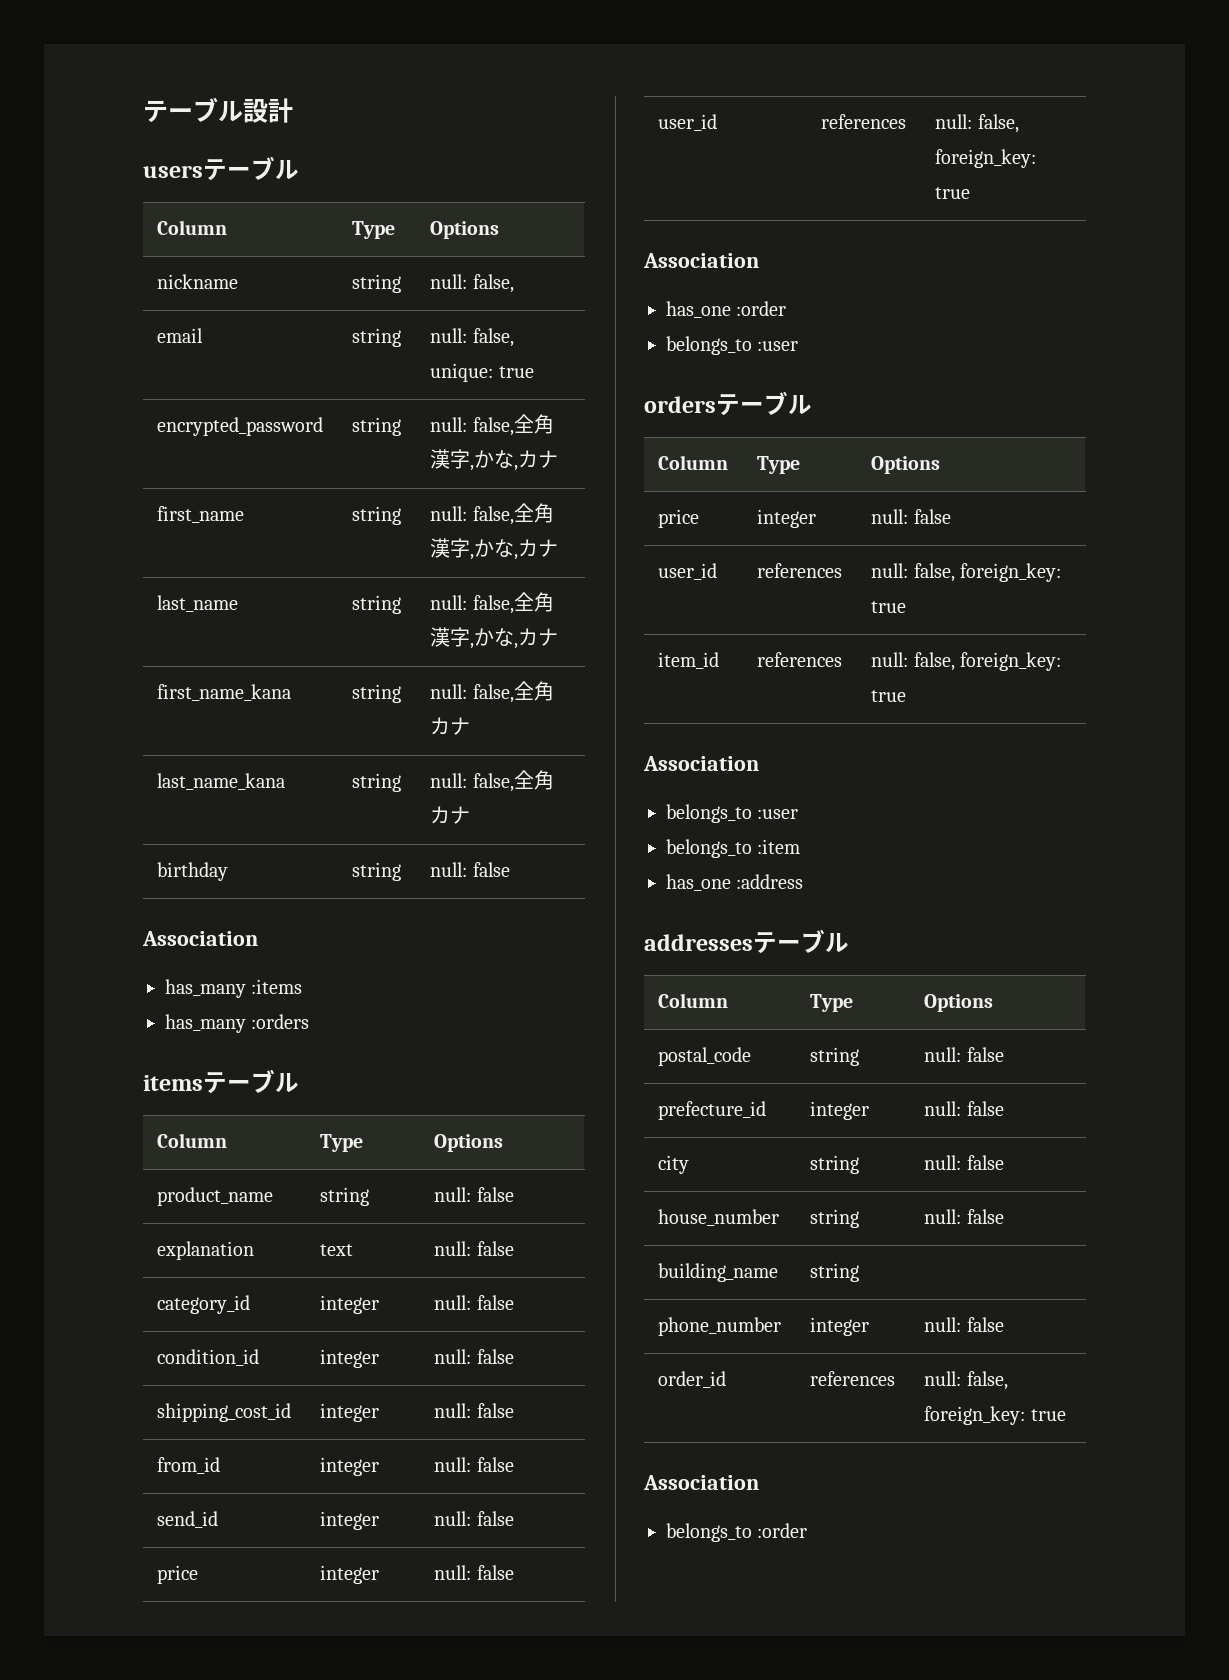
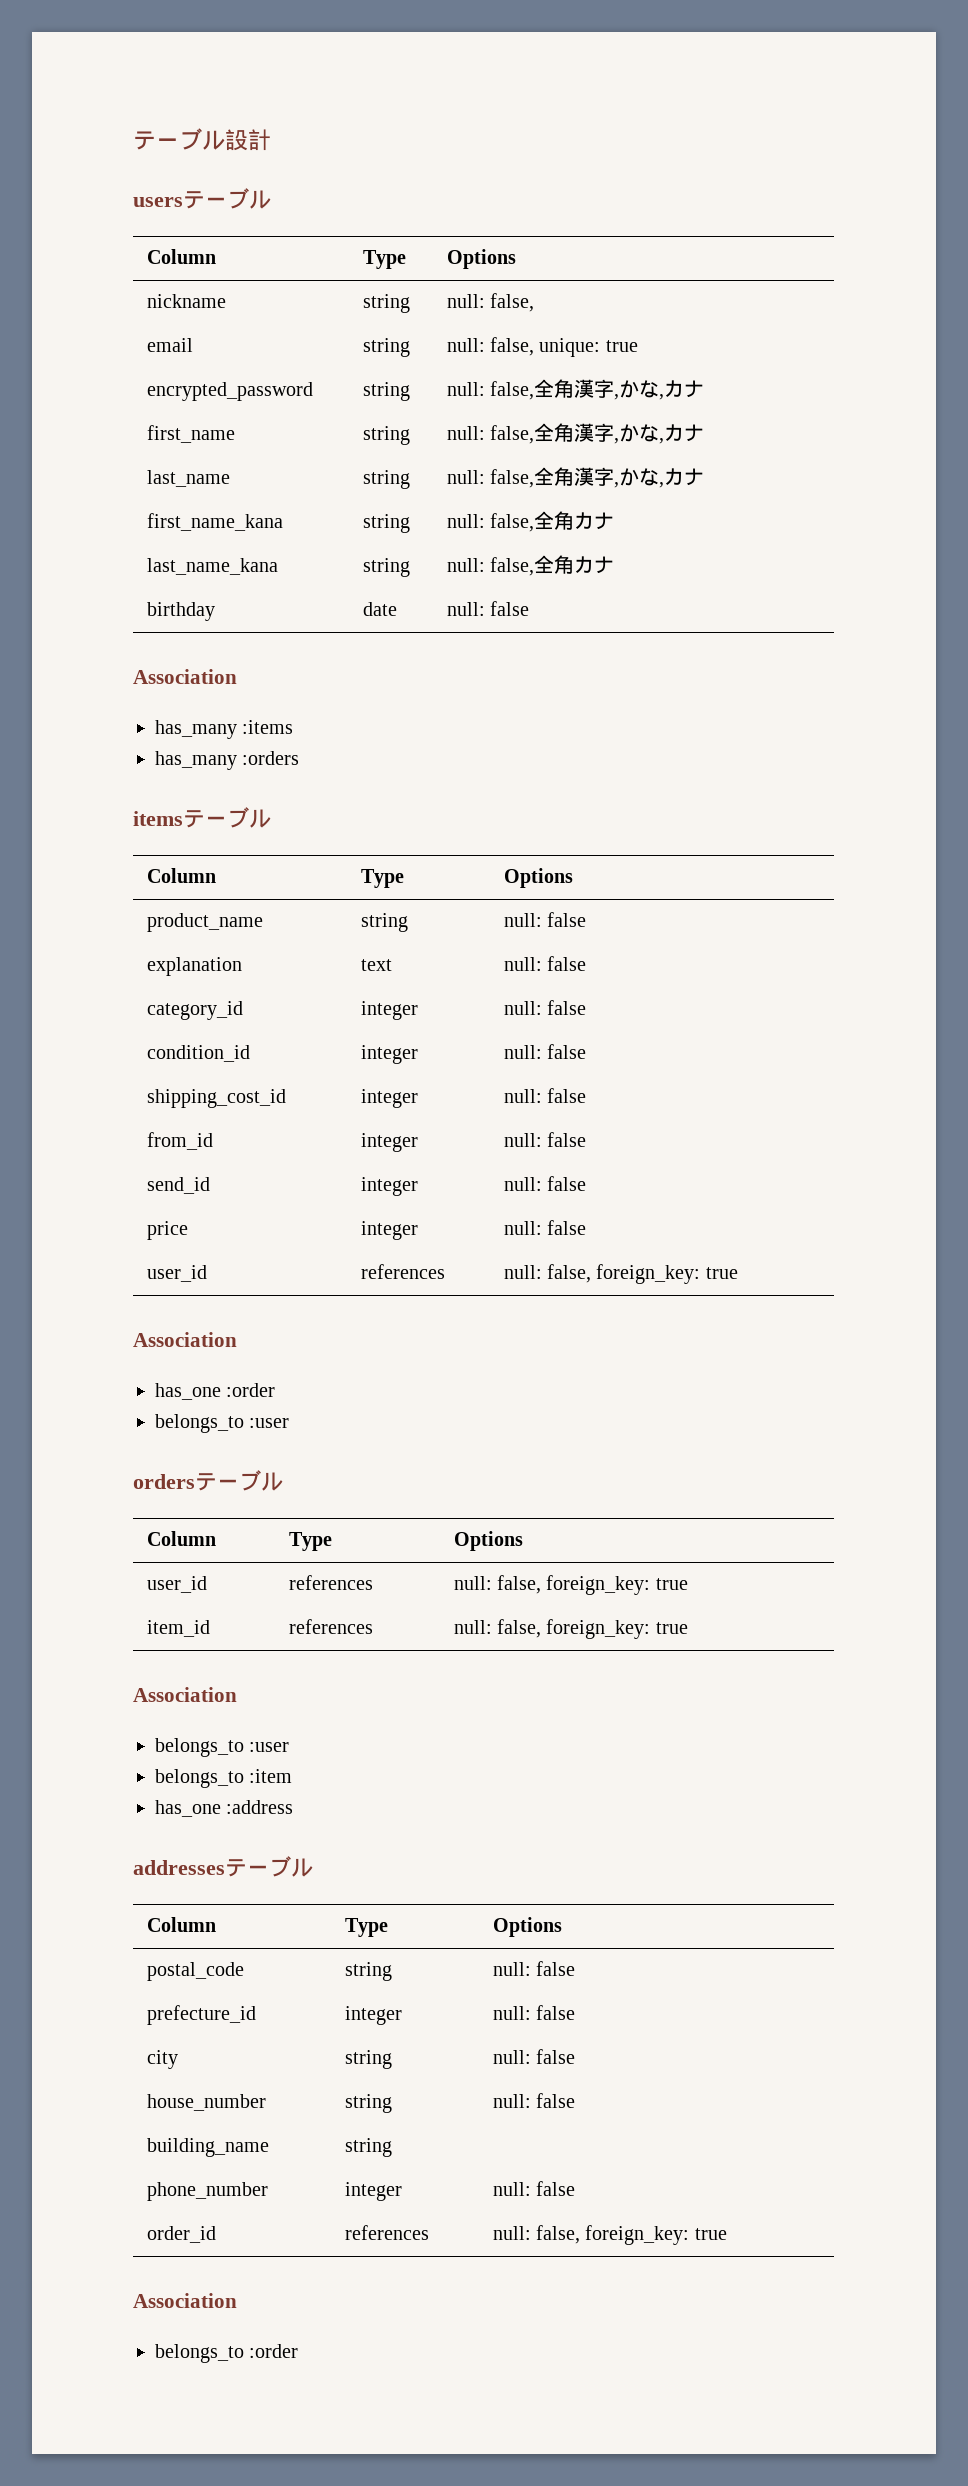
[352,862,402,881] string -> [362,602,397,616] date
[658,509,700,528] [757,509,817,528] [871,509,951,524] // price | integer | null: false -> (523, 1541) none

